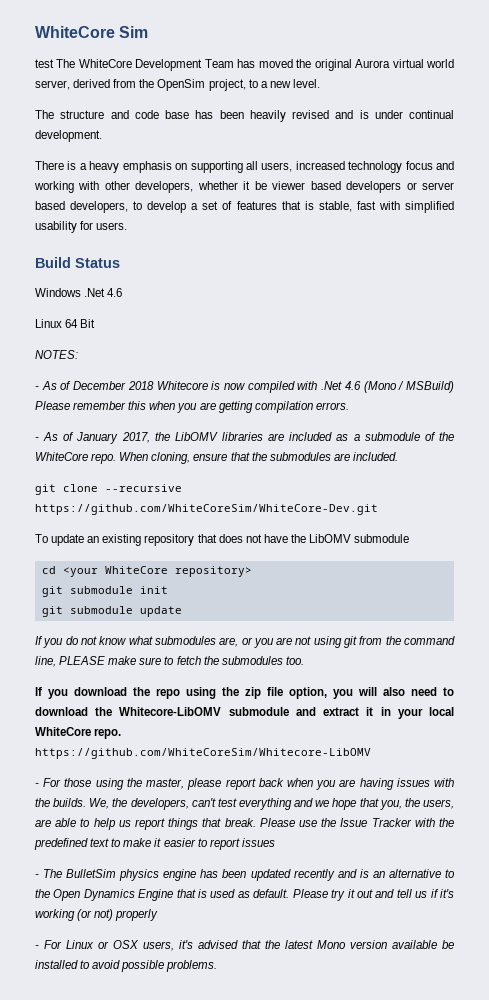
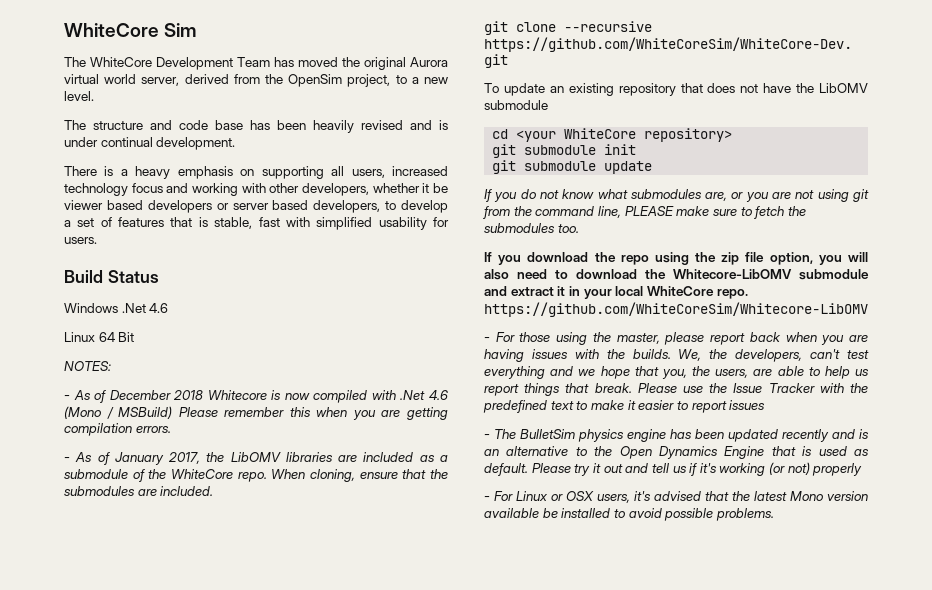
[35,59,54,68] test -> (198, 30) none

